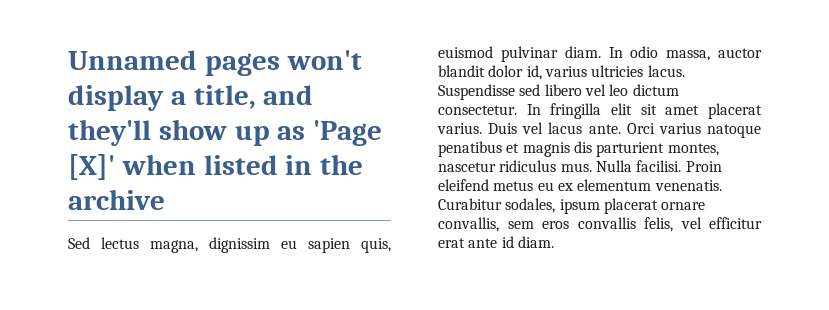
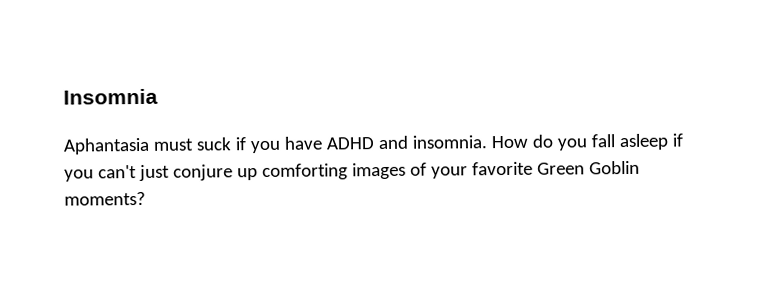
[68,50,362,76] [68,85,314,111] [68,119,383,146] [68,154,364,180] [68,189,165,210] [68,237,391,253] [438,46,762,62] [438,65,685,80] [438,84,679,100] [438,103,762,119] [437,122,761,138] [438,141,719,157] [438,160,722,172] [438,179,722,191] [438,198,706,214] [438,217,762,232] [438,236,554,248] Unnamed pages won't display a title, and they'll show up as 'Page [X]' when listed in the archive // Sed lectus magna, dignissim eu sapien quis, euismod pulvinar diam. In odio massa, auctor blandit dolor id, varius ultricies lacus. Suspendisse sed libero vel leo dictum consectetur. In fringilla elit sit amet placerat varius. Duis vel lacus ante. Orci varius natoque penatibus et magnis dis parturient montes, nascetur ridiculus mus. Nulla facilisi. Proin eleifend metus eu ex elementum venenatis. Curabitur sodales, ipsum placerat ornare convallis, sem eros convallis felis, vel efficitur erat ante id diam. -> [63,88,158,105] [63,133,683,155] [64,160,640,182] [64,191,146,206] Insomnia // Aphantasia must suck if you have ADHD and insomnia. How do you fall asleep if you can't just conjure up comforting images of your favorite Green Goblin moments?

